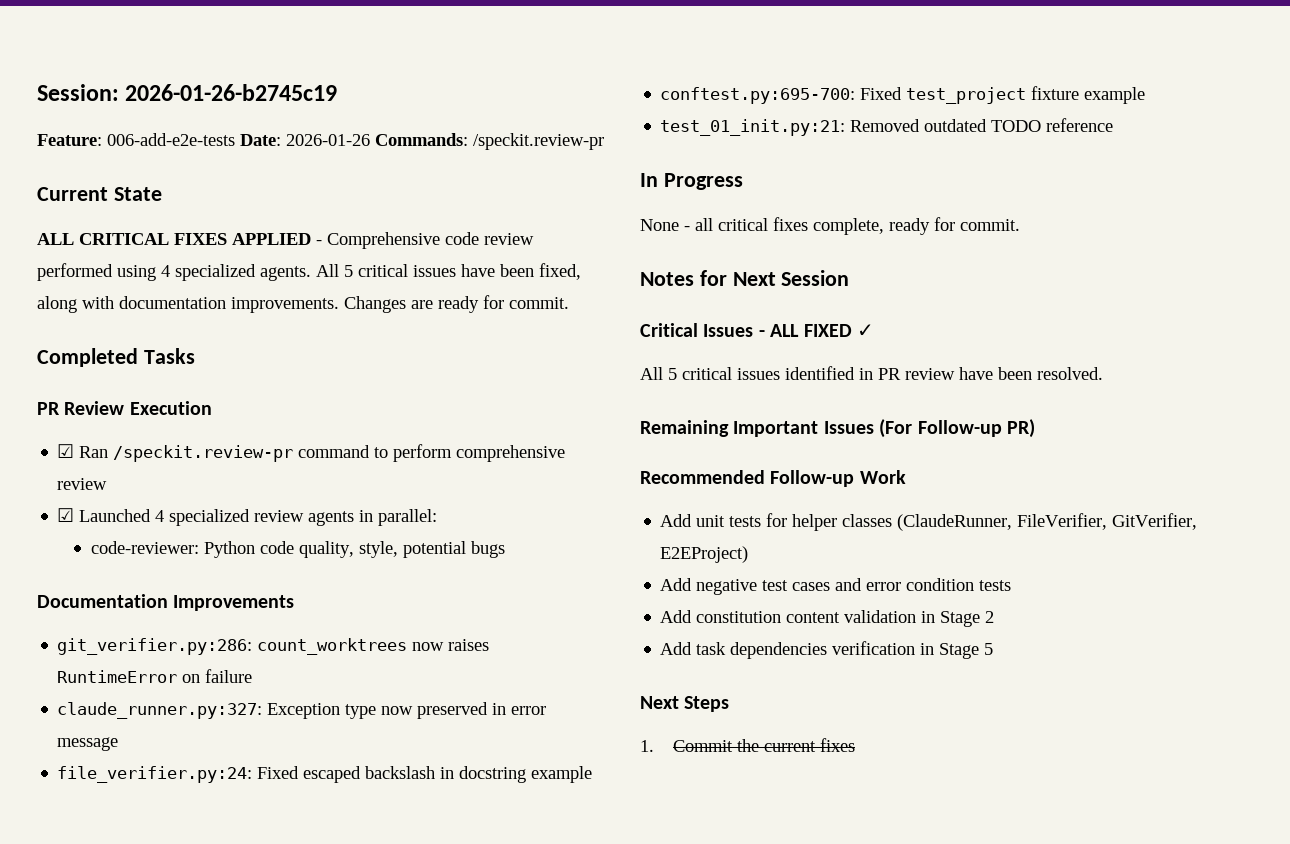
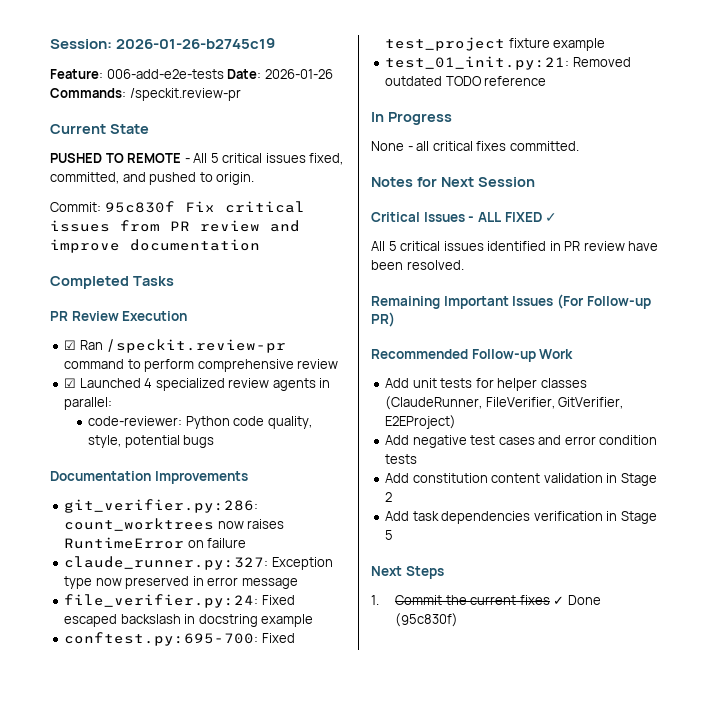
[37,232,534,249] [37,263,581,281] [37,295,569,313] ALL CRITICAL FIXES APPLIED - Comprehensive code review performed using 4 specialized agents. All 5 critical issues have been fixed, along with documentation improvements. Changes are ready for commit. -> [50,153,344,165] [50,172,255,185] [50,201,305,213] [50,220,300,232] [50,239,260,253] PUSHED TO REMOTE - All 5 critical issues fixed, committed, and pushed to origin. // Commit: 95c830f Fix critical issues from PR review and improve documentation
[813,217,1020,235] complete, ready for commit. -> [509,141,579,151] committed.
(856, 745) none -> [553,595,601,605] [395,613,459,627] ✓ Done (95c830f)

